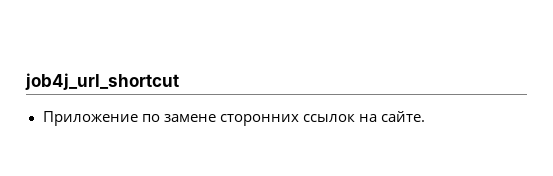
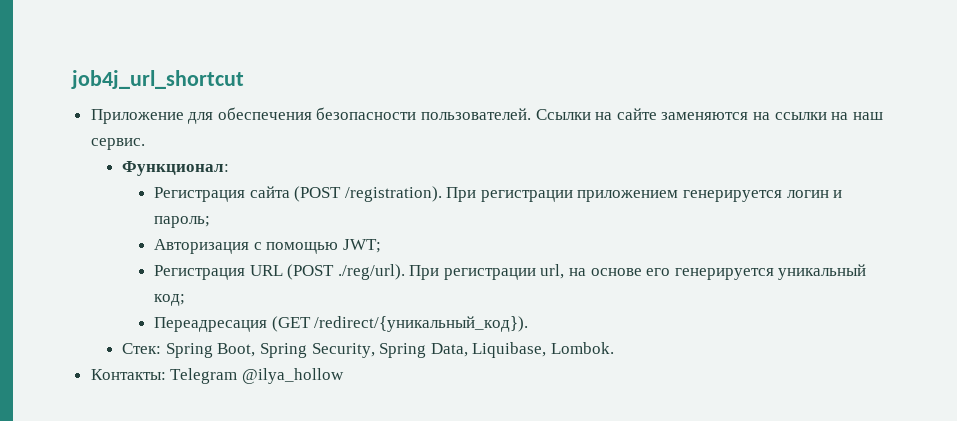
[141,111,425,126] по замене сторонних ссылок на сайте. -> [188,107,883,124] [90,138,145,150] [122,161,230,176] [153,186,843,202] [153,216,210,228] [153,239,381,254] [153,264,867,280] [153,294,185,306] [153,316,529,332] [122,342,615,358] [90,368,344,384] для обеспечения безопасности пользователей. Ссылки на сайте заменяются на ссылки на наш сервис. // Функционал: // Регистрация сайта (POST /registration). При регистрации приложением генерируется логин и пароль; // Авторизация с помощью JWT; // Регистрация URL (POST ./reg/url). При регистрации url, на основе его генерируется уникальный код; // Переадресация (GET /redirect/{уникальный_код}). // Стек: Spring Boot, Spring Security, Spring Data, Liquibase, Lombok. // Контакты: Telegram @ilya_hollow

